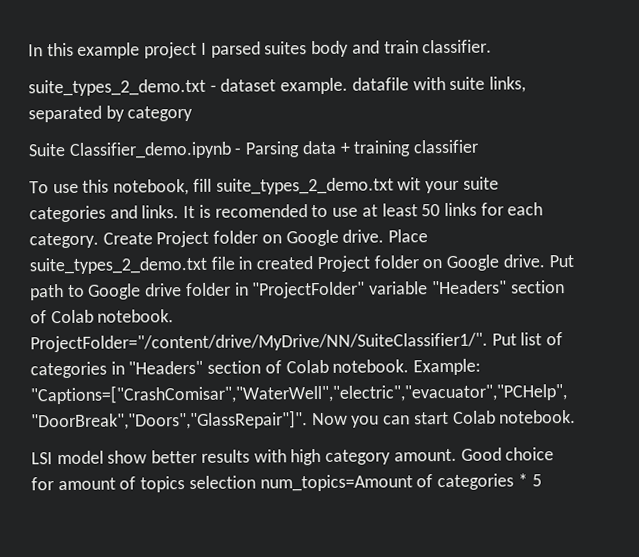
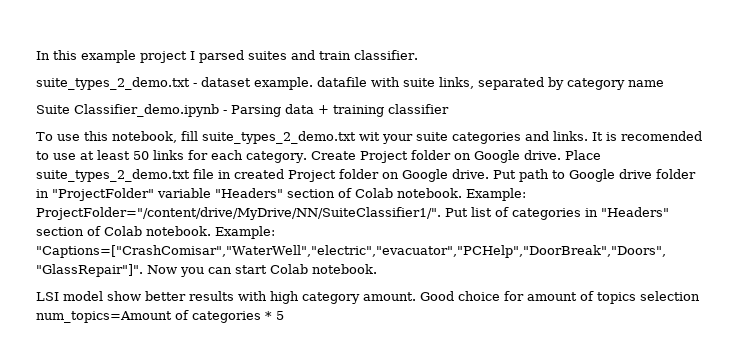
[311,40,350,58] body -> (287, 55) none
(194, 113) none -> [628,80,664,87] name
(175, 316) none -> [466,188,526,201] Example:

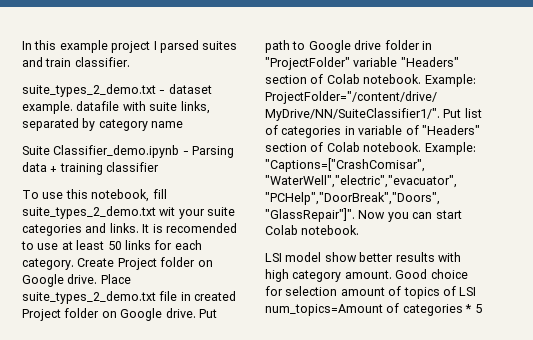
(598, 212) none -> [358,125,419,135] variable of
(524, 296) none -> [285,286,338,296] selection
[640,291,700,301] selection -> [442,286,477,296] of LSI

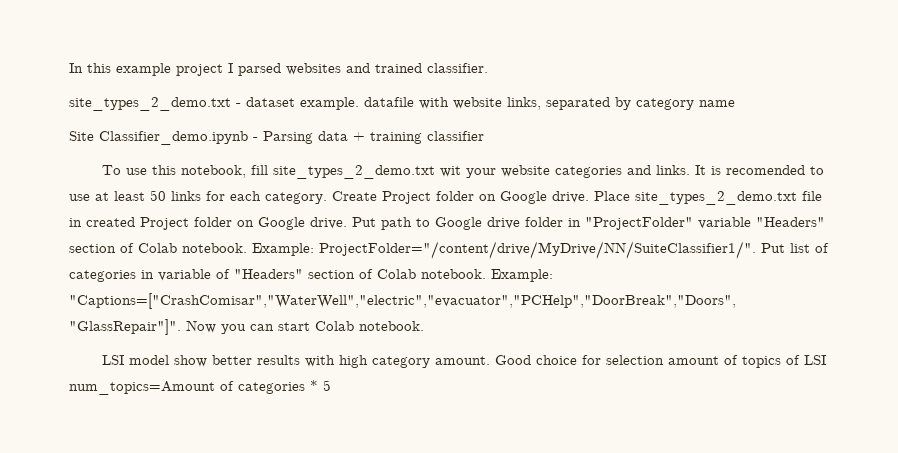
[202,41,238,50] [22,57,72,67] suites and train -> [286,63,422,75] websites and trained
[22,84,156,97] suite_types_2_demo.txt -> [69,97,231,111] site_types_2_demo.txt
[149,102,178,111] suite -> [453,97,502,109] website
[22,146,50,155] Suite -> [69,131,94,141] Site
[22,206,156,219] suite_types_2_demo.txt -> [273,165,436,179] site_types_2_demo.txt
[207,207,236,216] suite -> [501,165,551,177] website
[22,291,156,304] suite_types_2_demo.txt -> [635,191,797,205] site_types_2_demo.txt

